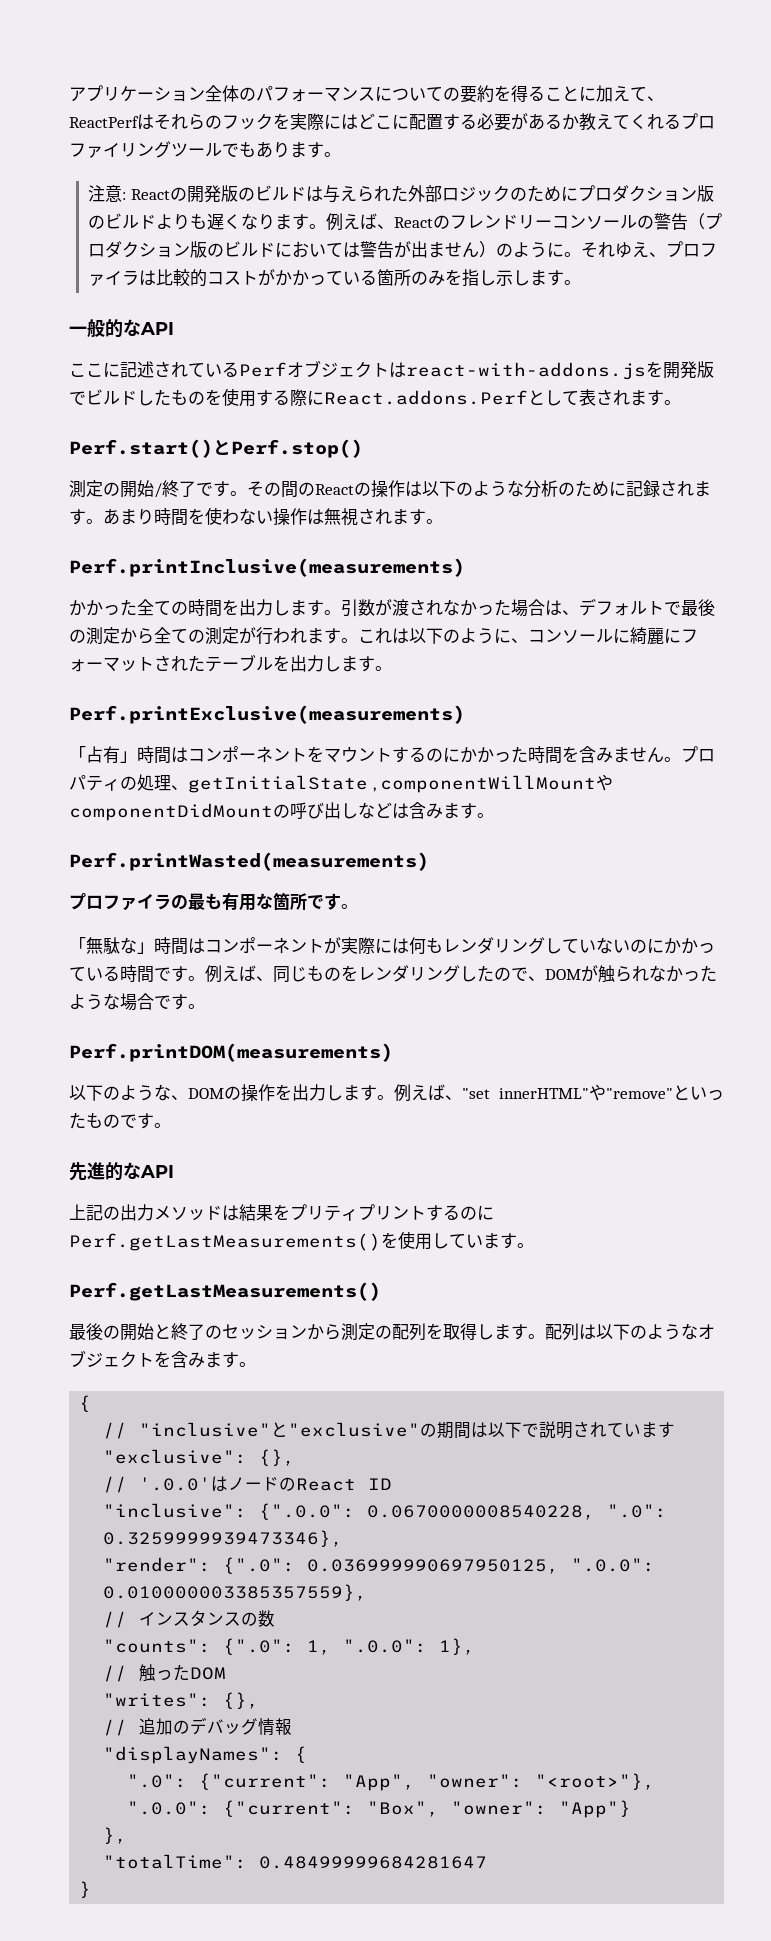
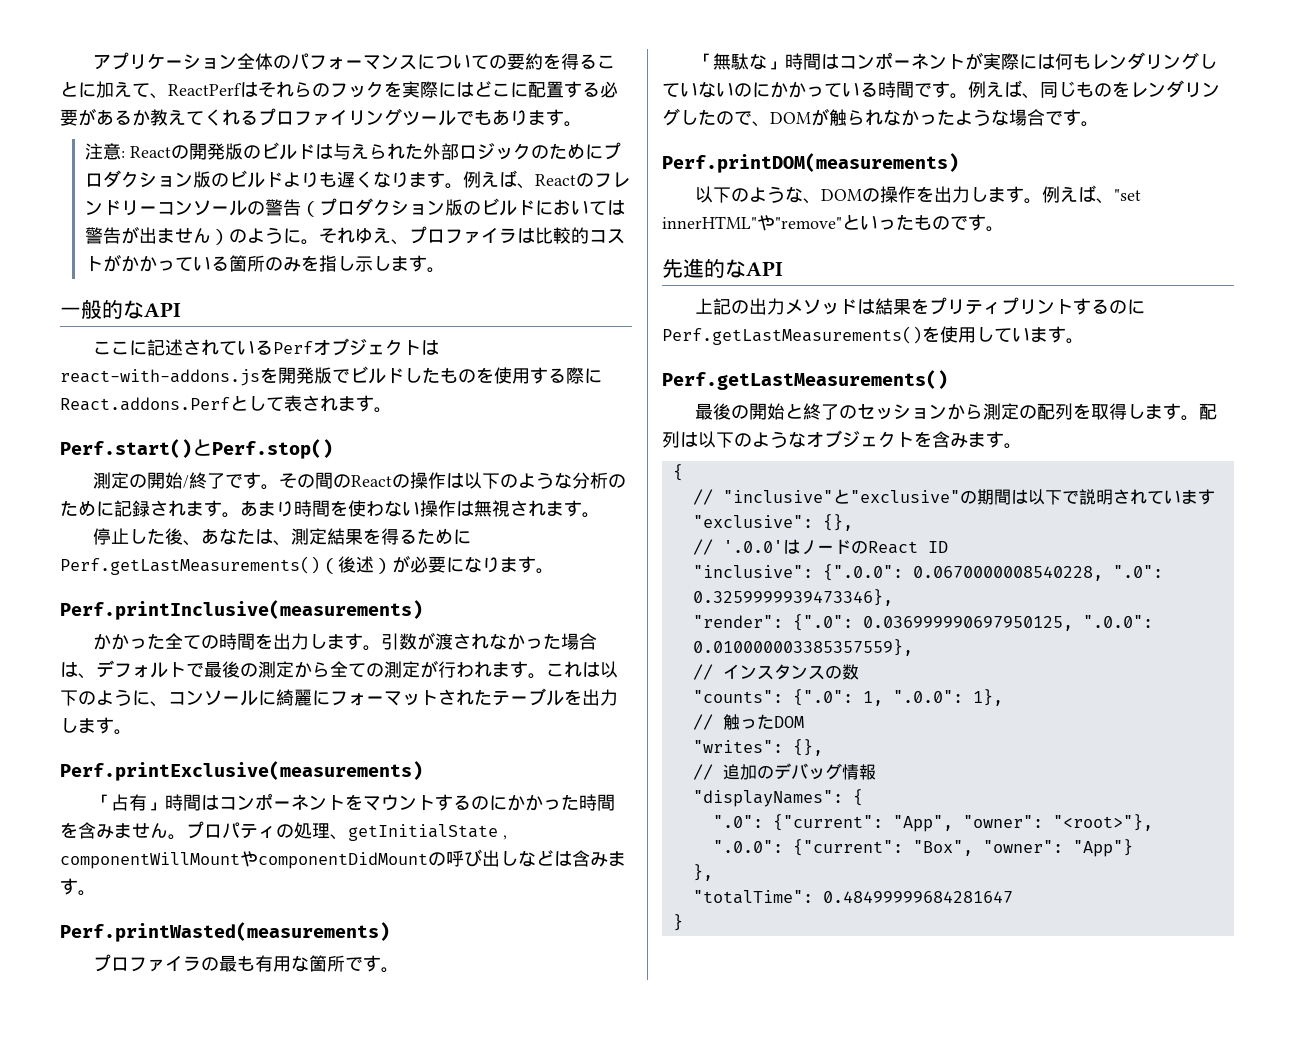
(443, 521) none -> [93,528,472,546] [60,555,554,575] // 停止した後、あなたは、測定結果を得るためにPerf.getLastMeasurements()（後述）が必要になります。

